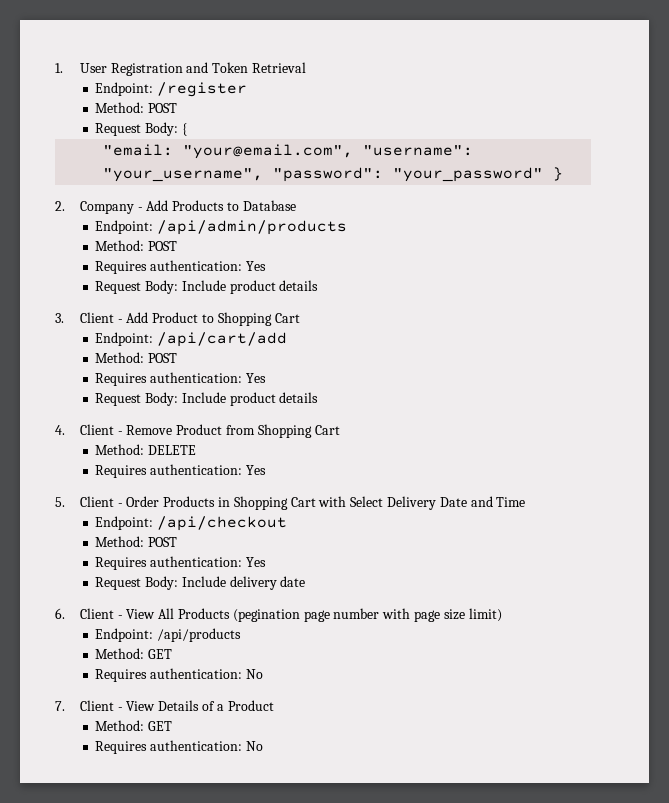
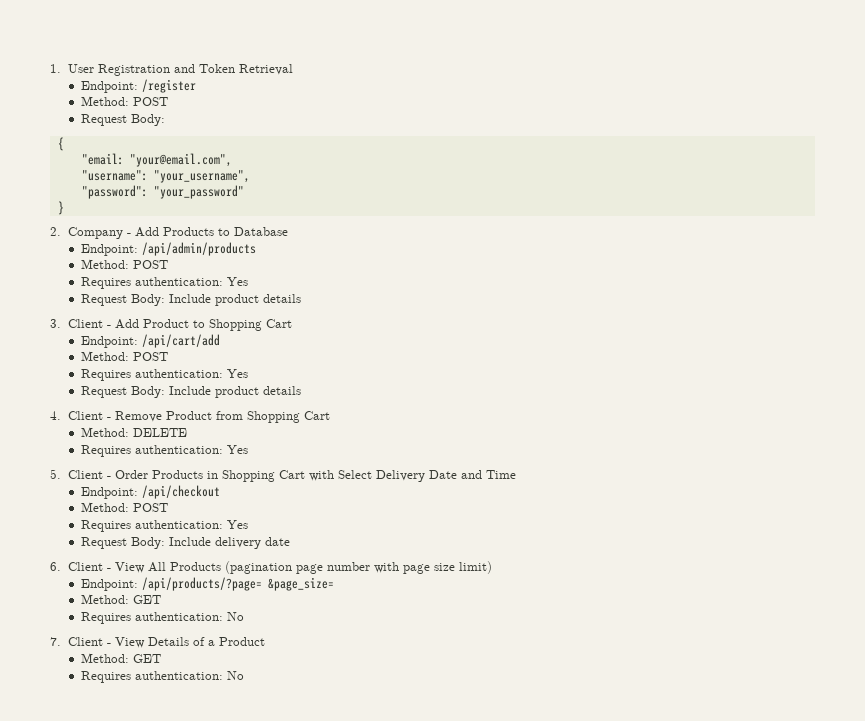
(179, 129) none -> (166, 120) //
(354, 151) none -> (232, 160) //
(264, 175) none -> (250, 176) //
(544, 174) none -> (244, 192) //
[232,609,300,622] (pegination -> [224,561,292,574] (pagination
[157,628,242,642] /api/products -> [142,577,335,591] /api/products/?page= &page_size=

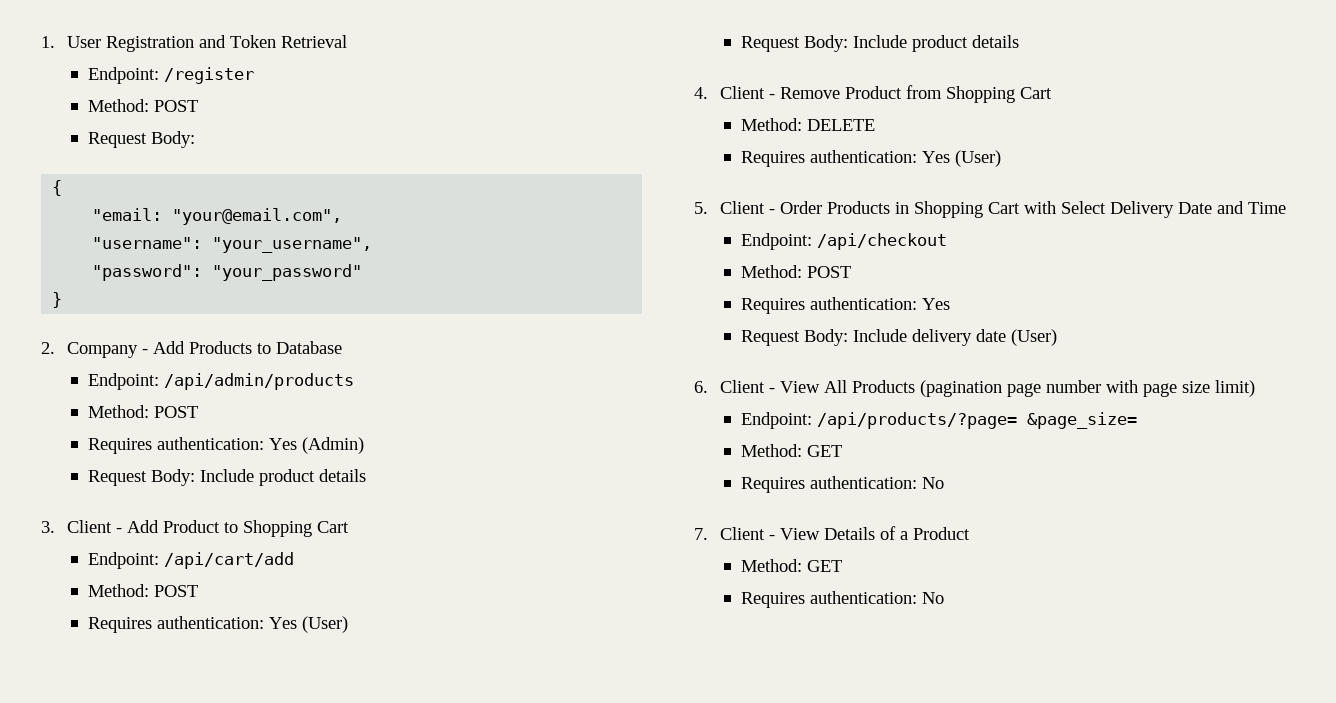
(249, 281) none -> [301,437,364,454] (Admin)
(249, 373) none -> [301,616,348,633] (User)
(249, 449) none -> [954,150,1001,167] (User)
(291, 541) none -> [1010,329,1057,346] (User)

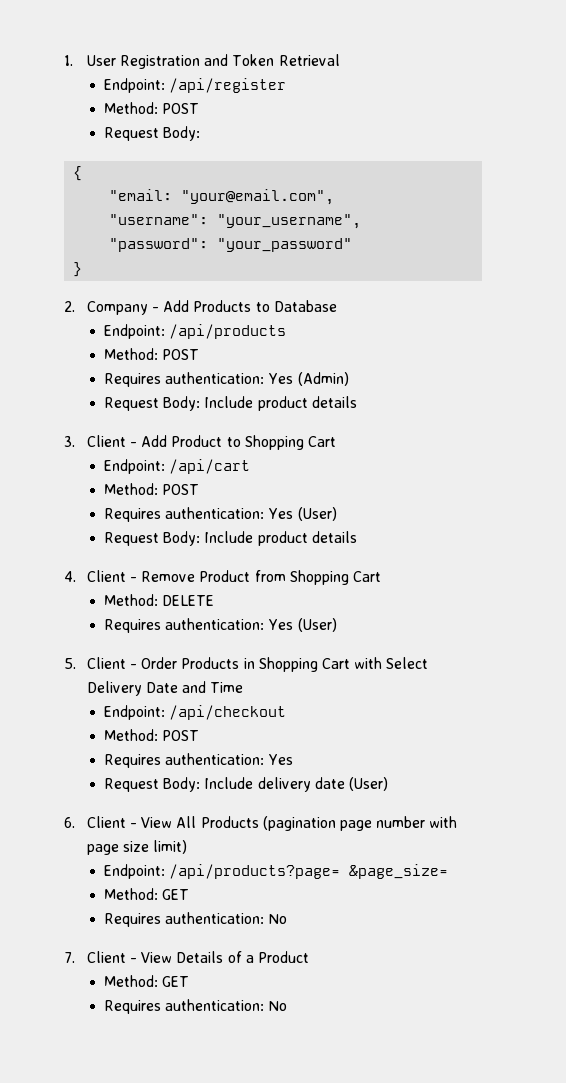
[163,67,254,84] /register -> [169,78,287,93] /api/register
[163,373,354,390] /api/admin/products -> [169,324,287,339] /api/products
[163,552,294,569] /api/cart/add -> [169,459,251,474] /api/cart
[816,412,1017,429] /api/products/?page= -> [169,864,341,879] /api/products?page=

